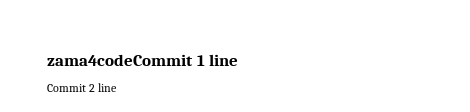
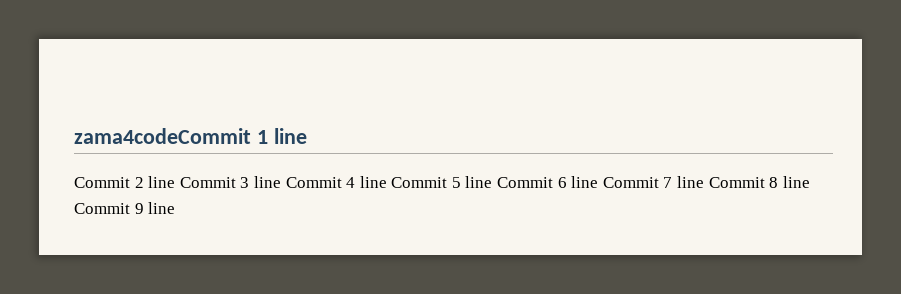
(118, 87) none -> [179,176,810,188] [74,202,176,214] Commit 3 line Commit 4 line Commit 5 line Commit 6 line Commit 7 line Commit 8 line Commit 9 line

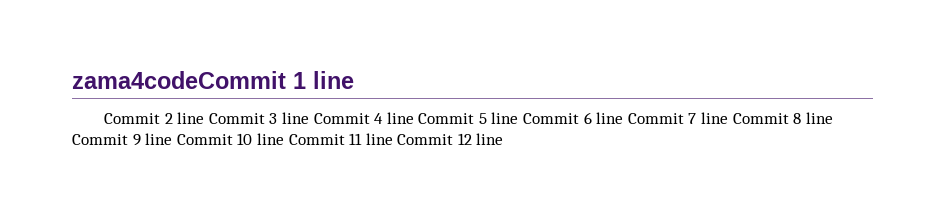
(176, 208) none -> [176,133,504,145] Commit 10 line Commit 11 line Commit 12 line

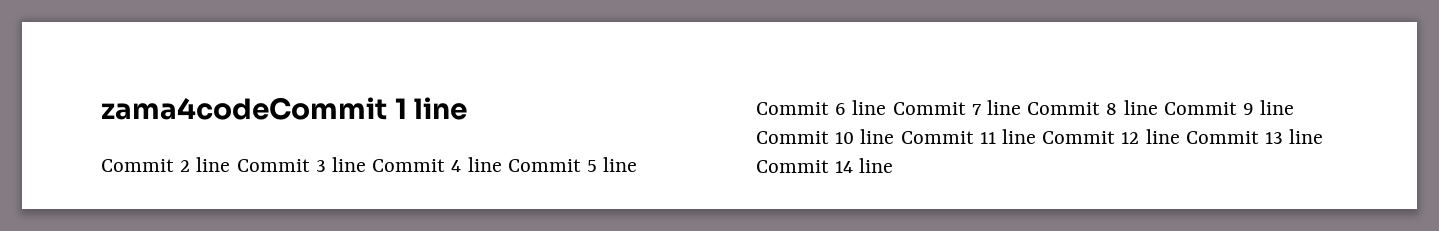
(504, 139) none -> [1185,129,1324,144] [756,158,894,173] Commit 13 line Commit 14 line

